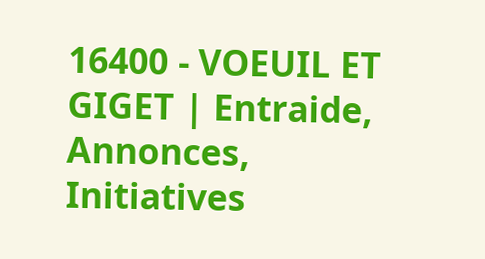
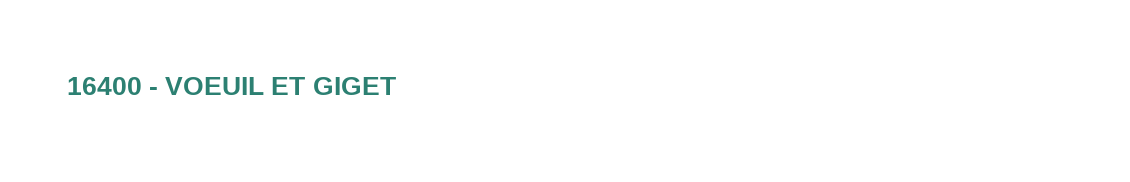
[183,92,374,130] [66,136,250,172] [65,180,246,212] | Entraide, Annonces, Initiatives -> (396, 86) none

